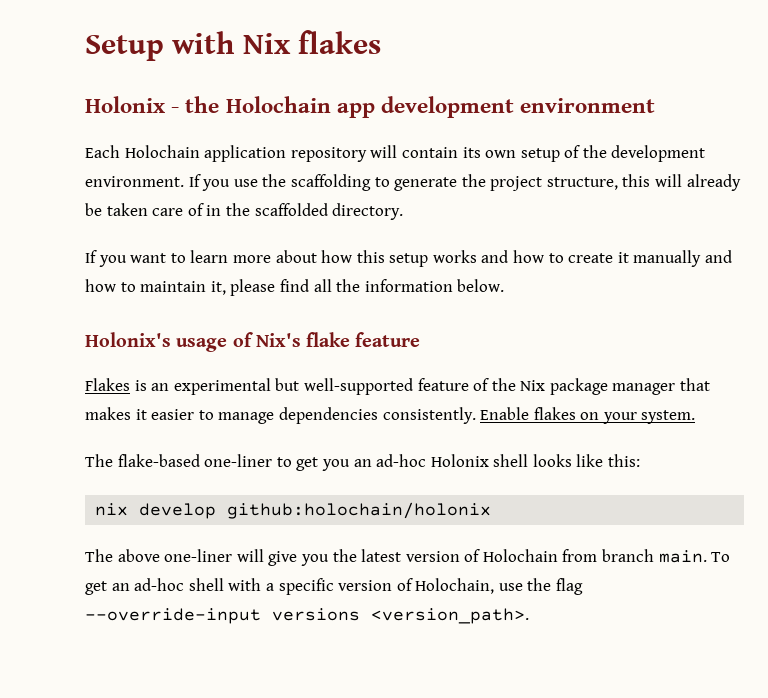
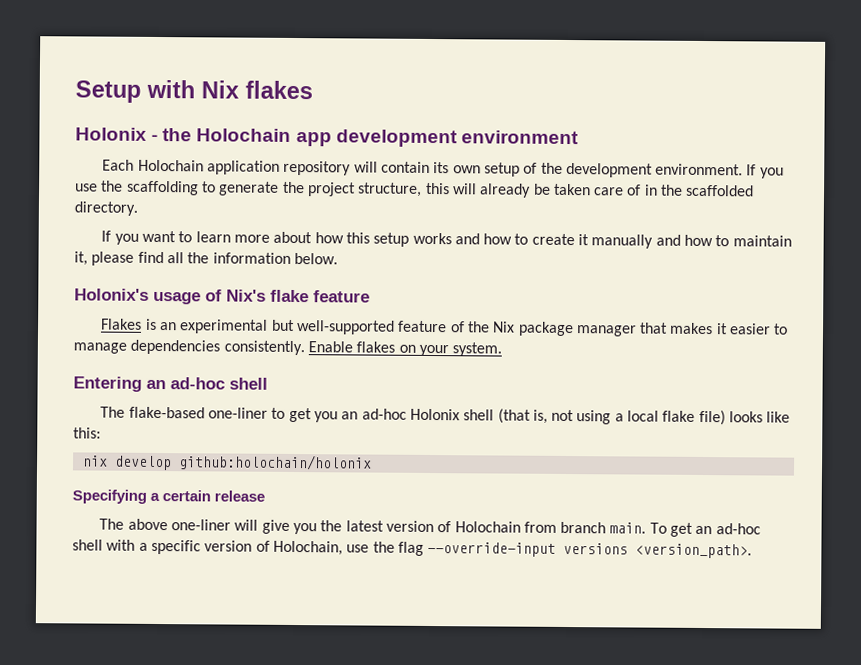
(696, 417) none -> [73,376,268,392] // Entering an ad-hoc shell
(529, 460) none -> [497,408,726,426] (that is, not using a local flake file)
(492, 510) none -> [72,489,266,504] // Specifying a certain release

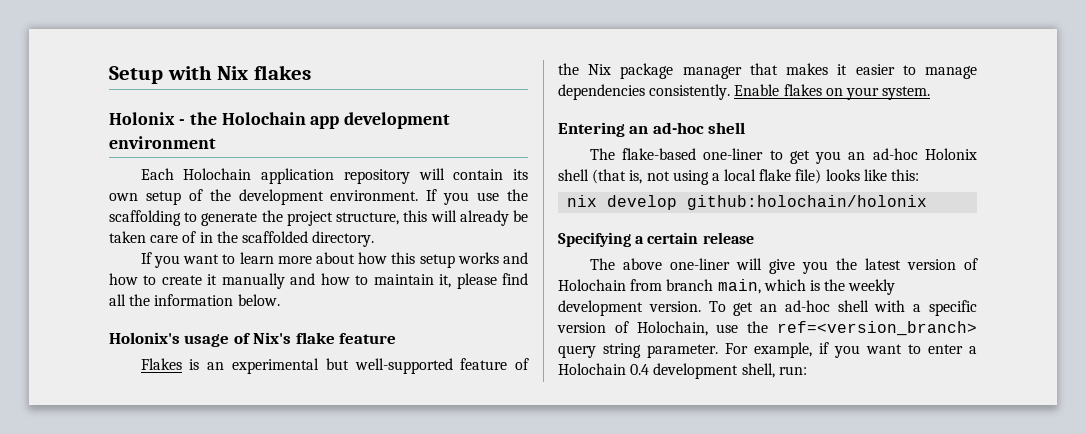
[609,522,647,534] main. -> [717,279,896,295] [558,300,701,316] main, which is the weekly development version.
[397,541,753,559] flag --override-input versions <version_path>. -> [777,321,977,336] [558,342,977,358] [558,363,807,379] ref=<version_branch> query string parameter. For example, if you want to enter a Holochain 0.4 development shell, run:

